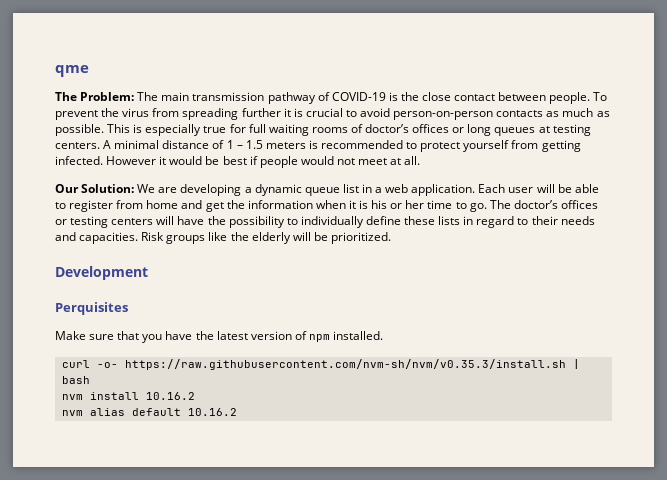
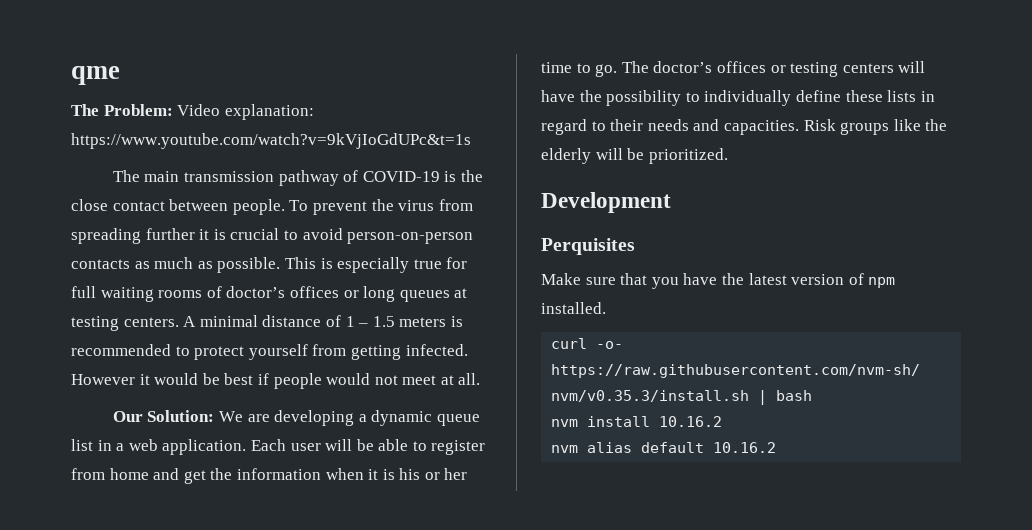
(135, 96) none -> [177,104,314,120] [71,133,471,149] Video explanation: https://www.youtube.com/watch?v=9kVjIoGdUPc&t=1s //

